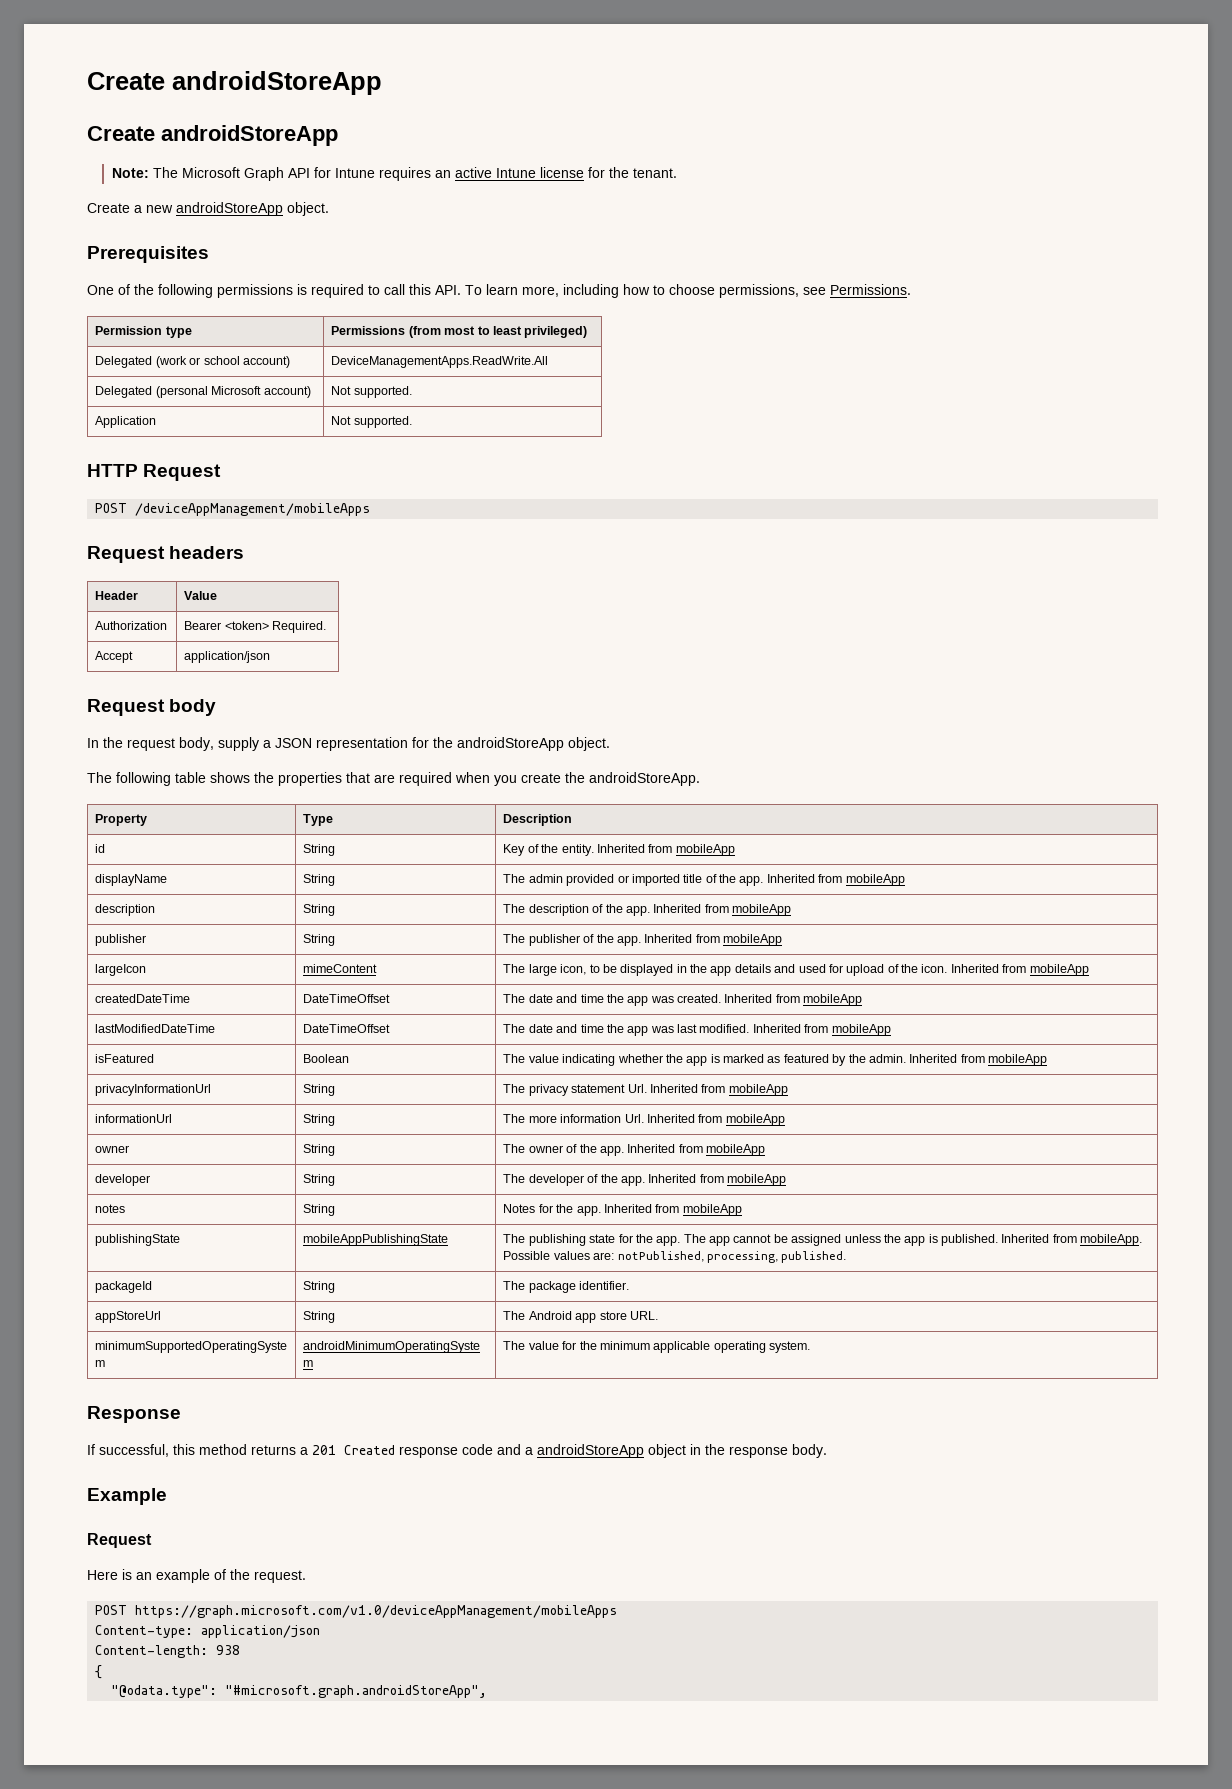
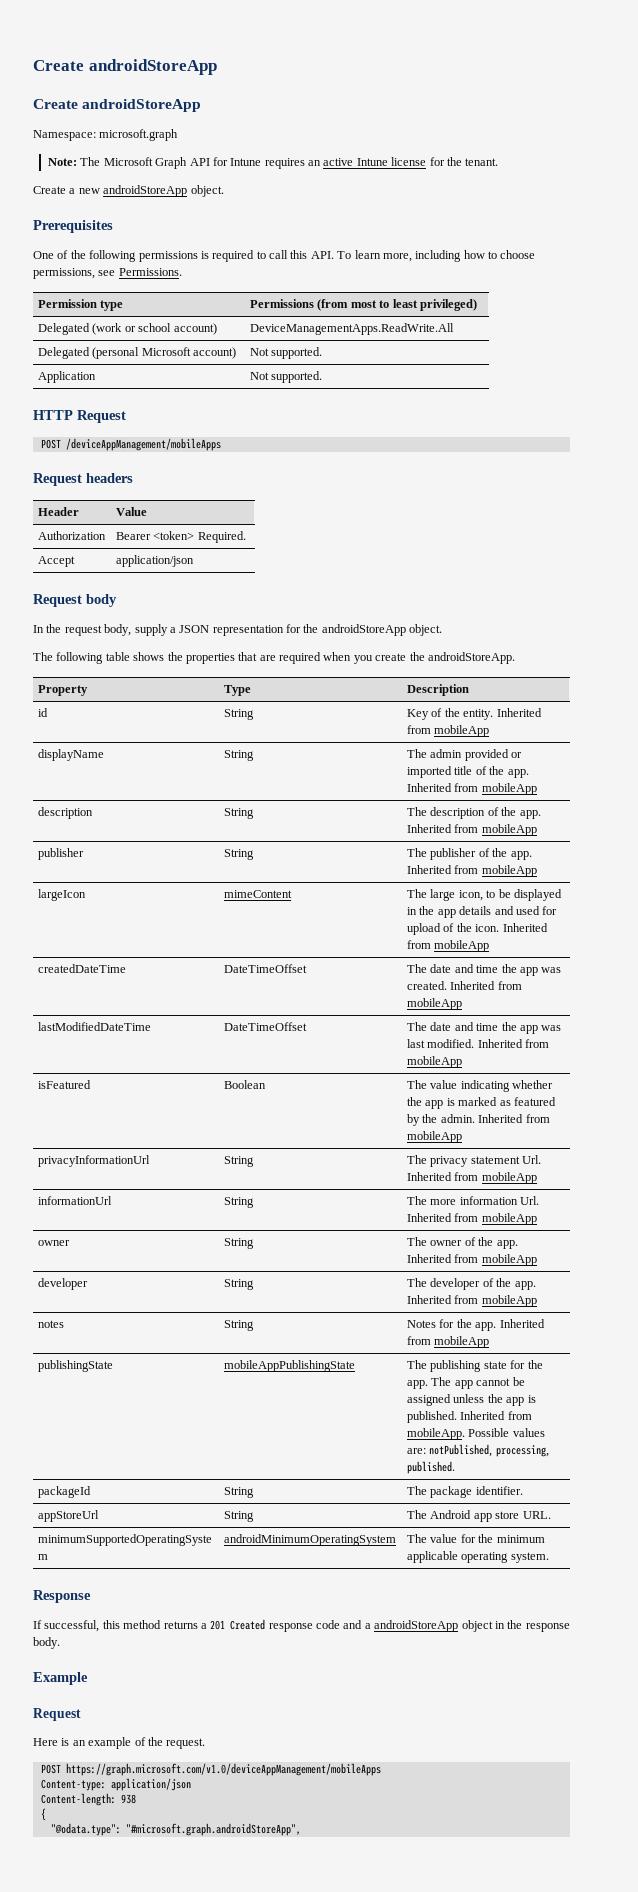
(338, 135) none -> [33,129,179,141] // Namespace: microsoft.graph

